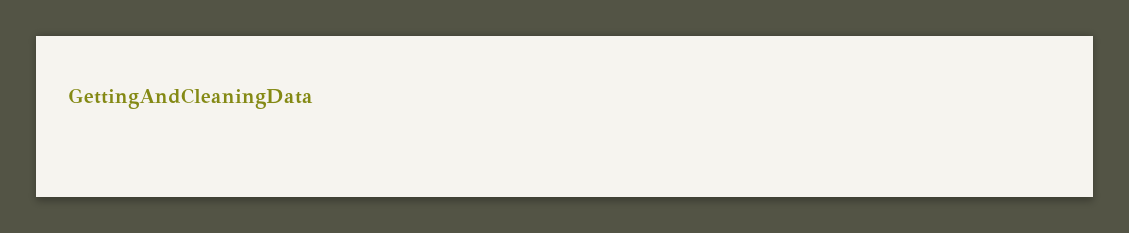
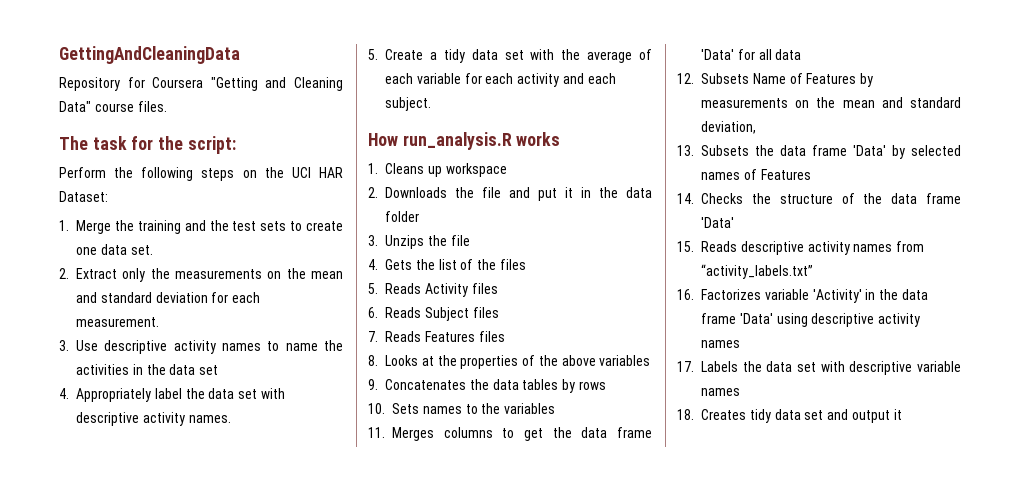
(313, 98) none -> [59,77,343,91] [59,101,167,112] [59,136,236,154] [59,167,343,181] [59,191,108,202] [59,220,343,234] [76,244,153,255] [59,268,343,282] [76,292,261,303] [76,317,159,327] [59,340,343,354] [76,364,219,375] [59,388,285,402] [76,412,231,426] [368,49,652,63] [385,73,616,87] [385,97,431,111] [368,132,561,150] [368,163,507,177] [368,187,652,201] [385,211,419,222] [368,235,470,249] [368,259,526,270] [368,283,498,297] [368,307,499,321] [368,331,505,342] [368,355,651,369] [368,379,606,393] [368,403,556,414] [368,427,652,441] [701,49,802,60] [677,73,874,87] [701,97,961,108] [701,121,756,134] [677,145,961,159] [701,169,811,180] [677,193,961,204] [701,217,734,228] [677,241,925,255] [701,264,813,279] [677,289,928,303] [701,313,921,327] [701,340,740,348] [677,361,961,375] [701,388,740,396] [677,409,902,423] // Repository for Coursera "Getting and Cleaning Data" course files. // The task for the script: // Perform the following steps on the UCI HAR Dataset: // 1. Merge the training and the test sets to create one data set. // 2. Extract only the measurements on the mean and standard deviation for each measurement. // 3. Use descriptive activity names to name the activities in the data set // 4. Appropriately label the data set with descriptive activity names. // 5. Create a tidy data set with the average of each variable for each activity and each subject. // How run_analysis.R works // 1. Cleans up workspace // 2. Downloads the file and put it in the data folder // 3. Unzips the file // 4. Gets the list of the files // 5. Reads Activity files // 6. Reads Subject files // 7. Reads Features files // 8. Looks at the properties of the above variables // 9. Concatenates the data tables by rows // 10. Sets names to the variables // 11. Merges columns to get the data frame 'Data' for all data // 12. Subsets Name of Features by measurements on the mean and standard deviation, // 13. Subsets the data frame 'Data' by selected names of Features // 14. Checks the structure of the data frame 'Data' // 15. Reads descriptive activity names from “activity_labels.txt” // 16. Factorizes variable 'Activity' in the data frame 'Data' using descriptive activity names // 17. Labels the data set with descriptive variable names // 18. Creates tidy data set and output it

